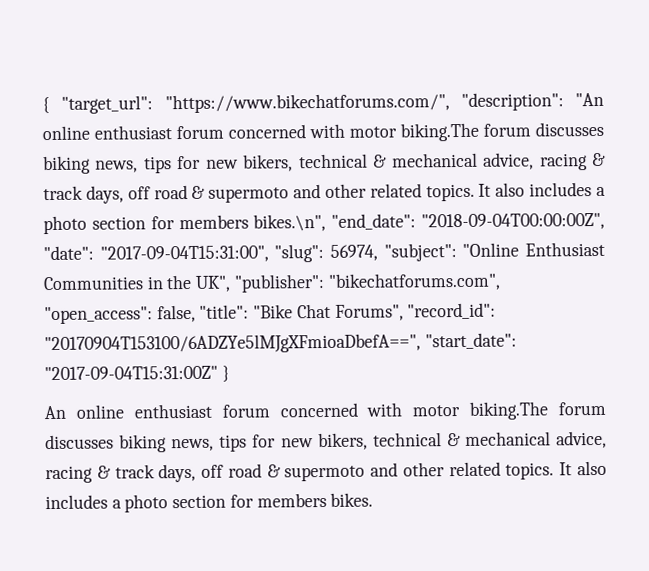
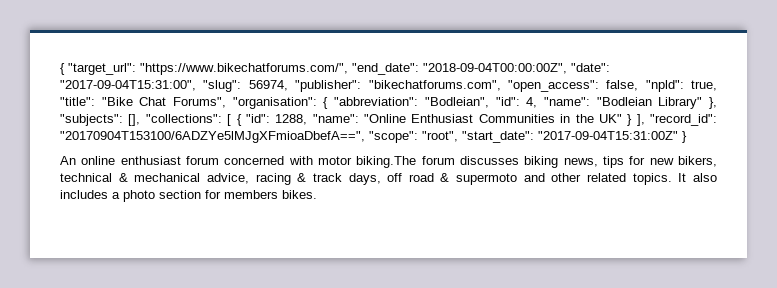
[460,92,604,111] [42,121,604,142] [43,152,606,175] [43,182,607,204] [43,213,327,235] "description": "An online enthusiast forum concerned with motor biking.The forum discusses biking news, tips for new bikers, technical & mechanical advice, racing & track days, off road & supermoto and other related topics. It also includes a photo section for members bikes.\n", -> (348, 69) none
[383,243,457,262] "subject": -> [295,80,717,92] [60,97,718,109] [60,114,359,126] "publisher": "bikechatforums.com", "open_access": false, "npld": true, "title": "Bike Chat Forums", "organisation": { "abbreviation": "Bodleian", "id": 4, "name": "Bodleian Library" }, "subjects": [], "collections": [ { "id": 1288, "name":
[195,272,501,293] [44,302,497,325] [44,333,421,355] UK", "publisher": "bikechatforums.com", "open_access": false, "title": "Bike Chat Forums", "record_id": "20170904T153100/6ADZYe5lMJgXFmioaDbefA==", -> [598,114,717,126] [60,131,458,143] UK" } ], "record_id": "20170904T153100/6ADZYe5lMJgXFmioaDbefA==", "scope": "root",

